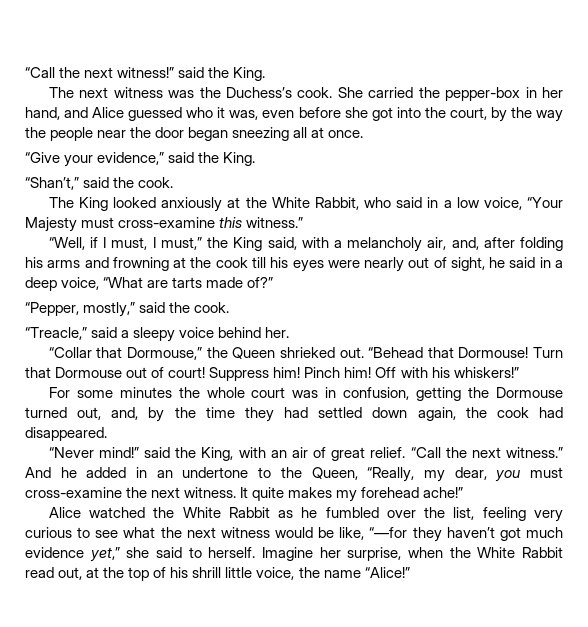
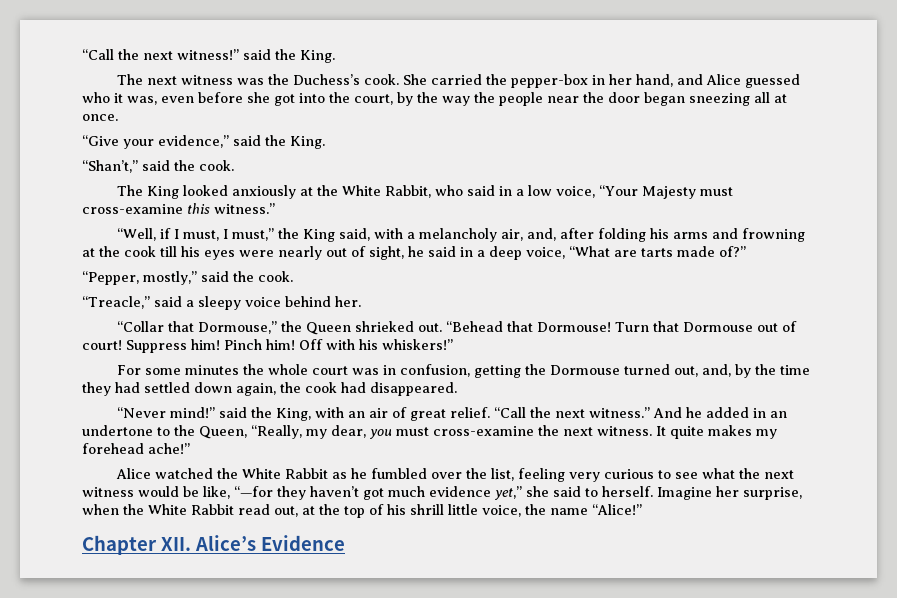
(410, 572) none -> [82,535,345,555] // Chapter XII. Alice’s Evidence

